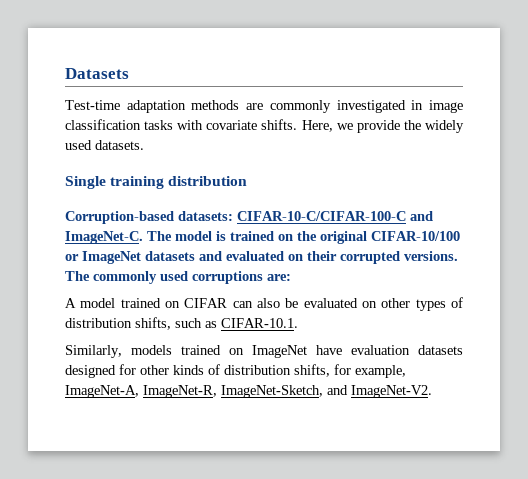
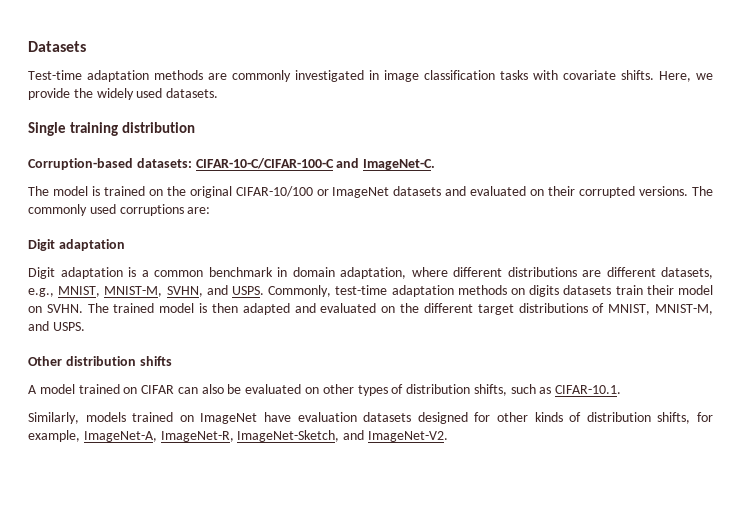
(143, 237) none -> (436, 164) //
(291, 277) none -> [28,239,125,251] [28,267,713,279] [28,285,713,297] [28,303,714,315] [28,321,85,331] [28,356,172,366] // Digit adaptation // Digit adaptation is a common benchmark in domain adaptation, where different distributions are different datasets, e.g., MNIST, MNIST-M, SVHN, and USPS. Commonly, test-time adaptation methods on digits datasets train their model on SVHN. The trained model is then adapted and evaluated on the different target distributions of MNIST, MNIST-M, and USPS. // Other distribution shifts

